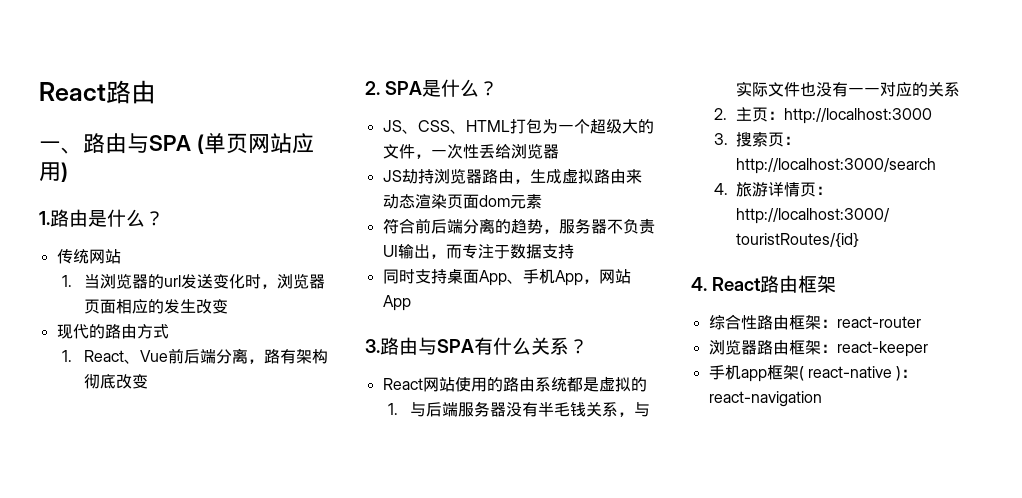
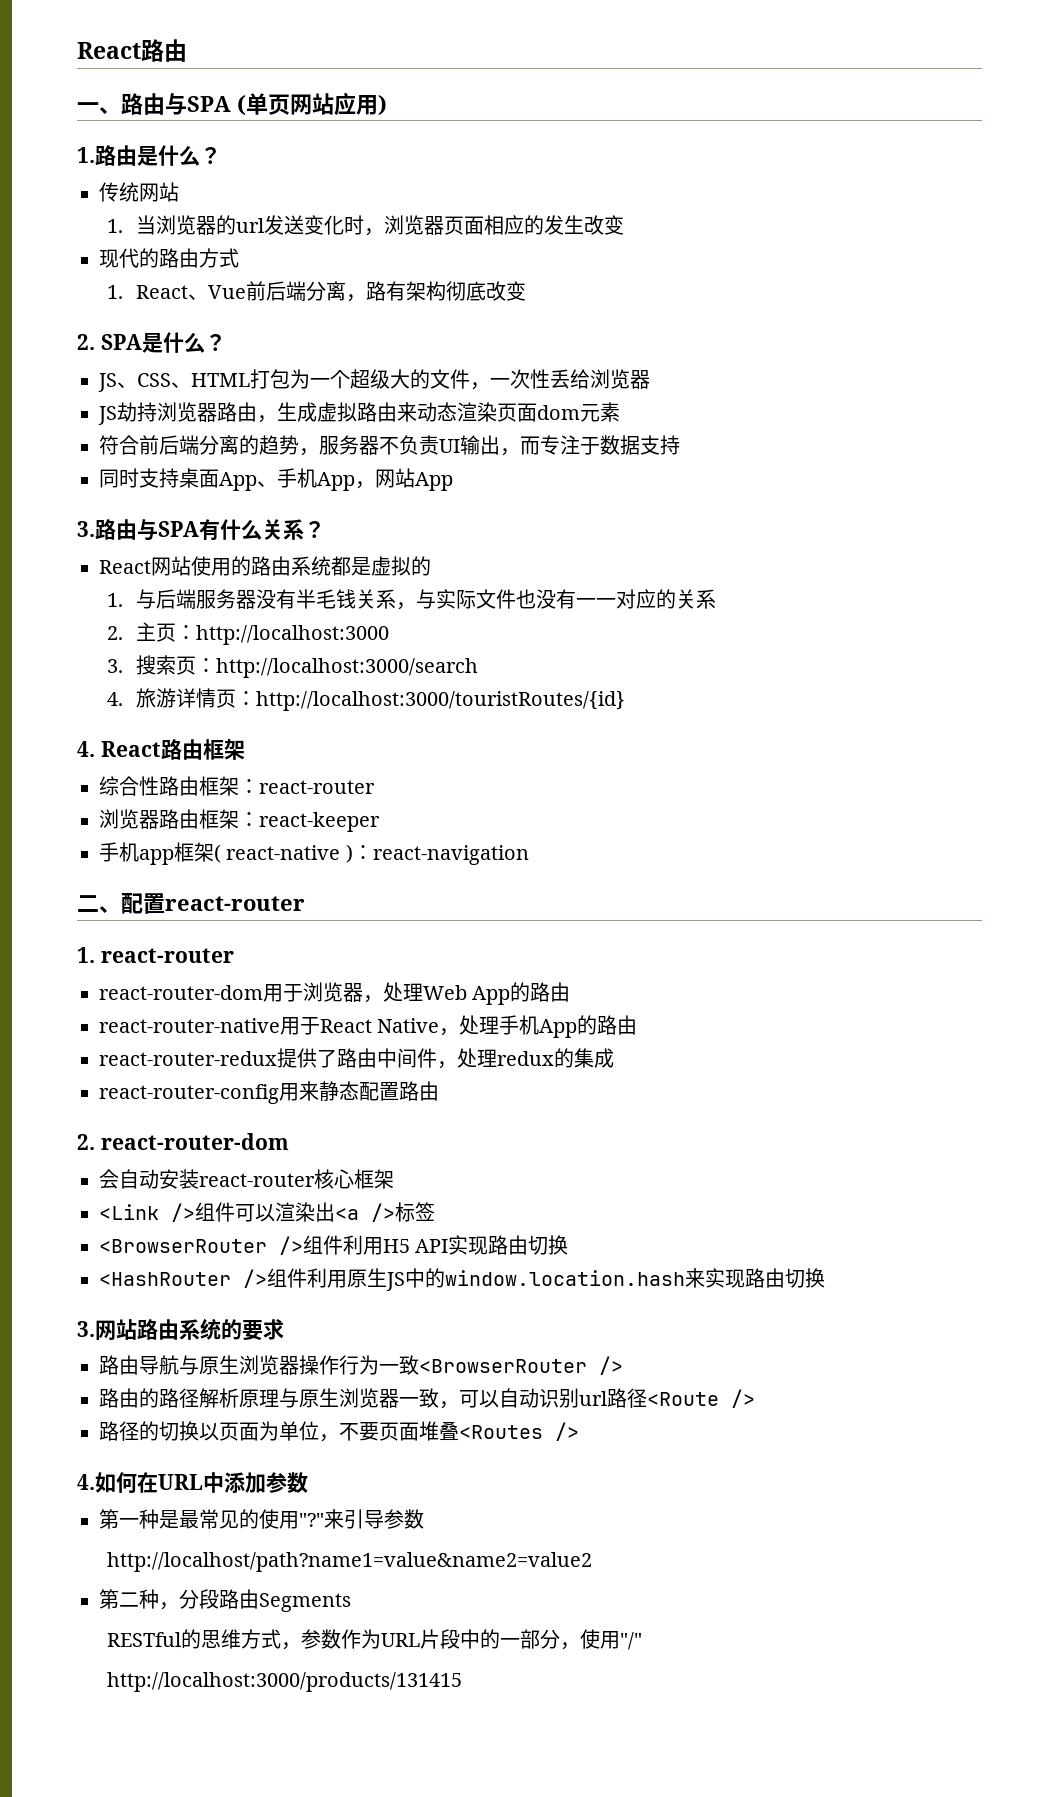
(822, 399) none -> [77,893,305,914] [77,947,234,963] [99,982,571,1005] [99,1015,638,1038] [99,1048,614,1069] [99,1081,439,1104] [77,1133,289,1150] [99,1169,394,1189] [99,1202,435,1222] [99,1235,569,1255] [99,1268,825,1291] [77,1318,284,1341] [99,1355,623,1375] [99,1388,755,1409] [99,1421,579,1442] [77,1472,308,1494] [99,1509,424,1529] [106,1552,592,1572] [99,1589,351,1612] [106,1629,642,1650] [106,1672,462,1692] // 二、配置react-router // 1. react-router // react-router-dom用于浏览器，处理Web App的路由 // react-router-native用于React Native，处理手机App的路由 // react-router-redux提供了路由中间件，处理redux的集成 // react-router-config用来静态配置路由 // 2. react-router-dom // 会自动安装react-router核心框架 // <Link />组件可以渲染出<a />标签 // <BrowserRouter />组件利用H5 API实现路由切换 // <HashRouter />组件利用原生JS中的window.location.hash来实现路由切换 // 3.网站路由系统的要求 // 路由导航与原生浏览器操作行为一致<BrowserRouter /> // 路由的路径解析原理与原生浏览器一致，可以自动识别url路径<Route /> // 路径的切换以页面为单位，不要页面堆叠<Routes /> // 4.如何在URL中添加参数 // 第一种是最常见的使用"?"来引导参数 // http://localhost/path?name1=value&name2=value2 // 第二种，分段路由Segments // RESTful的思维方式，参数作为URL片段中的一部分，使用"/" // http://localhost:3000/products/131415

